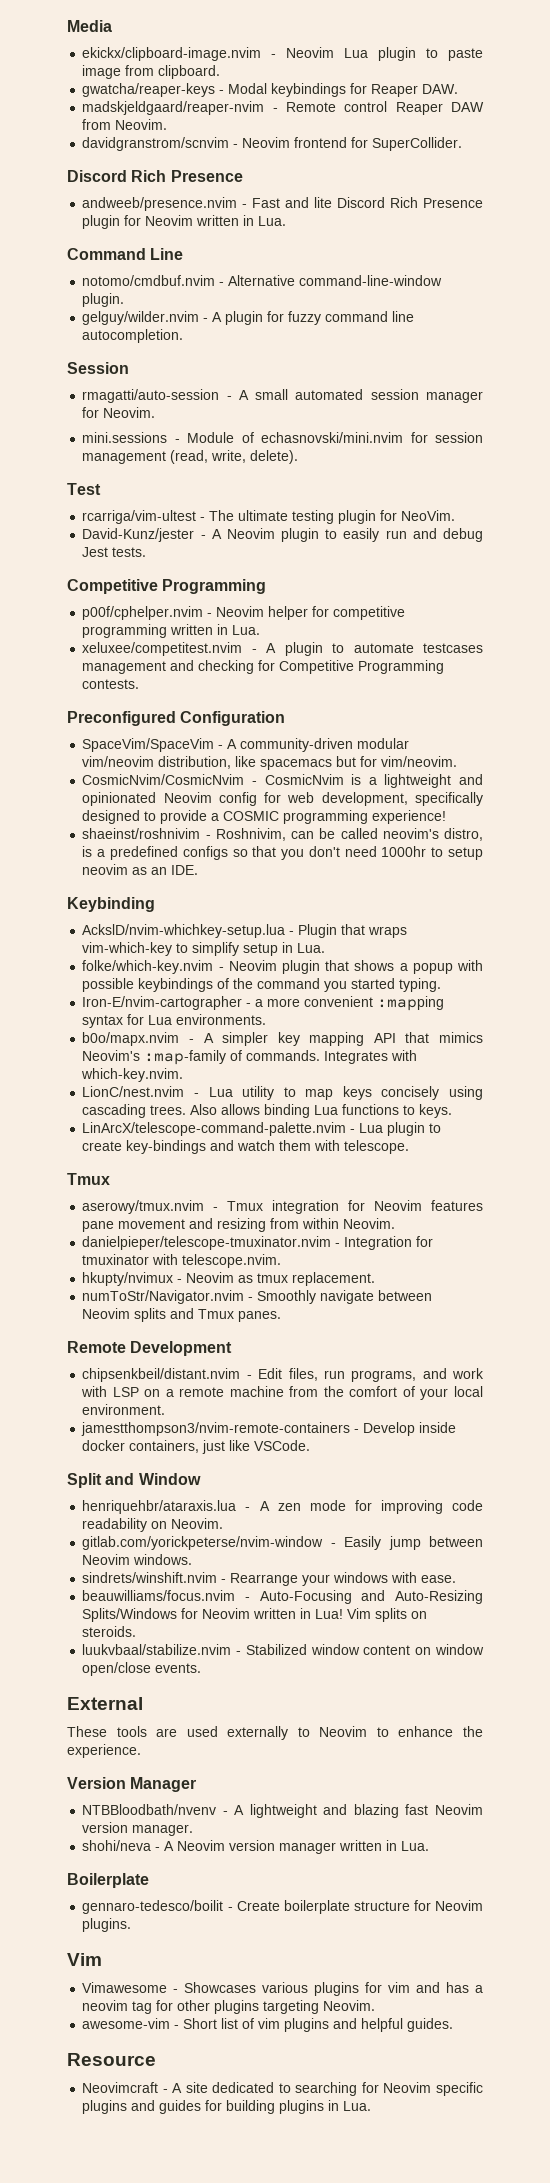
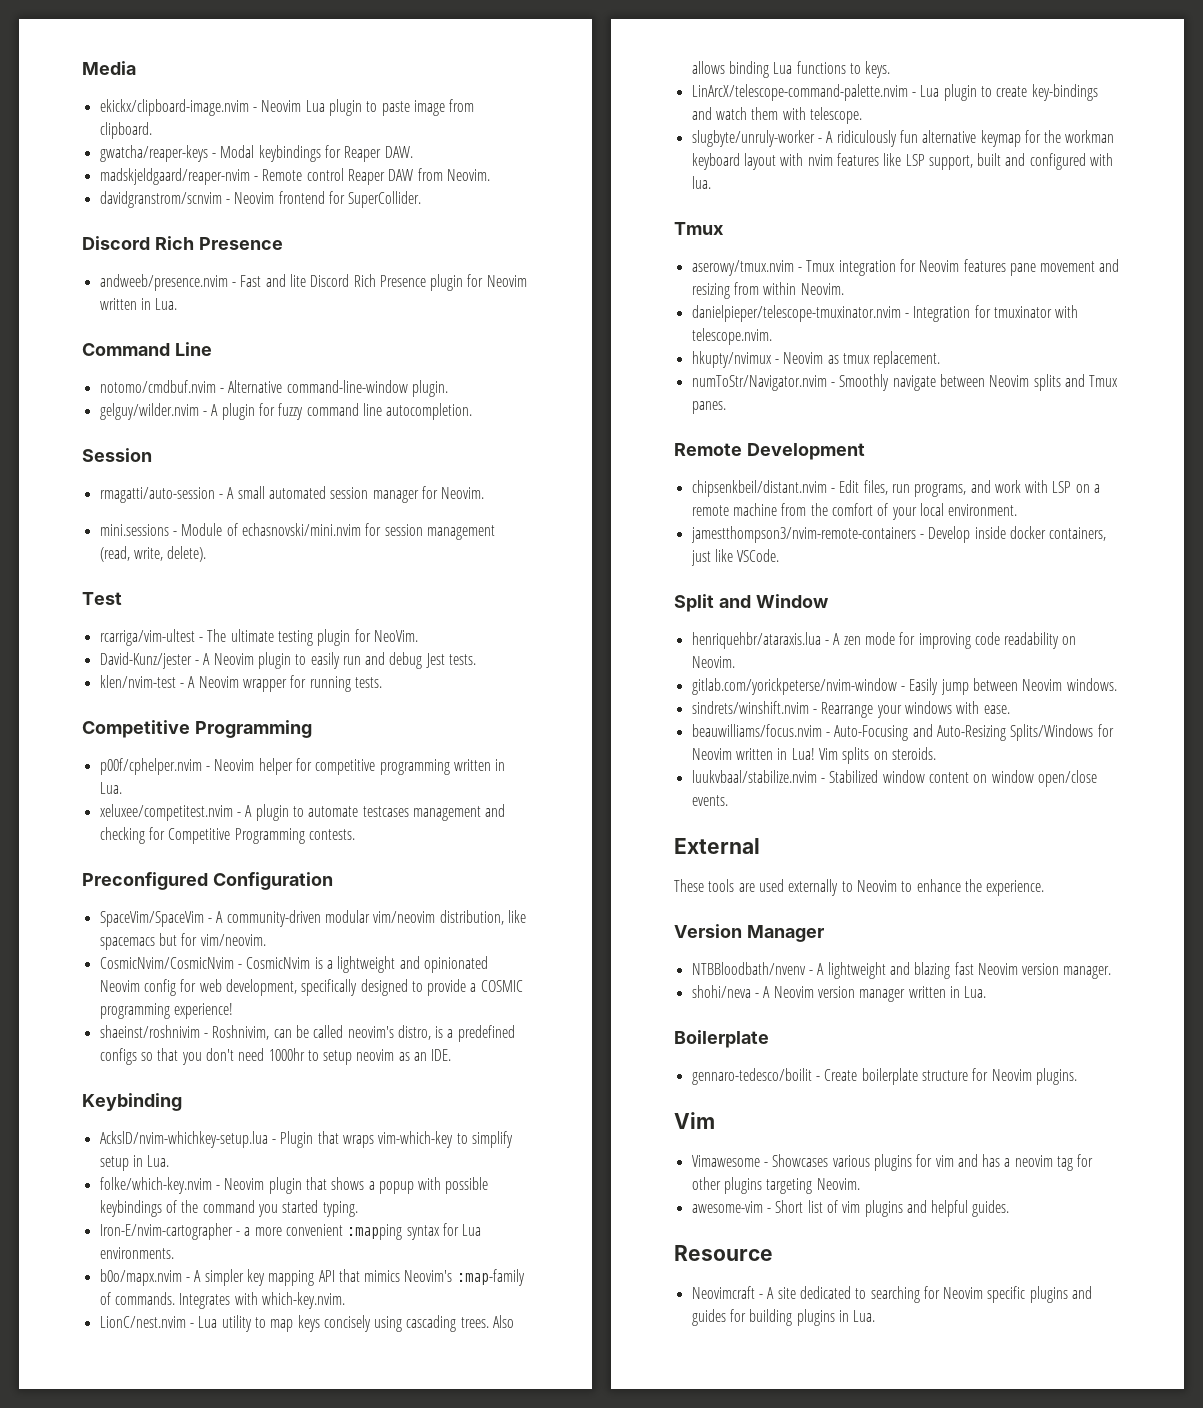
(147, 552) none -> [99,675,382,692] // klen/nvim-test - A Neovim wrapper for running tests.
(410, 1147) none -> [691,130,1115,147] [691,153,1114,170] [691,176,711,189] // slugbyte/unruly-worker - A ridiculously fun alternative keymap for the workman keyboard layout with nvim features like LSP support, built and configured with lua.

